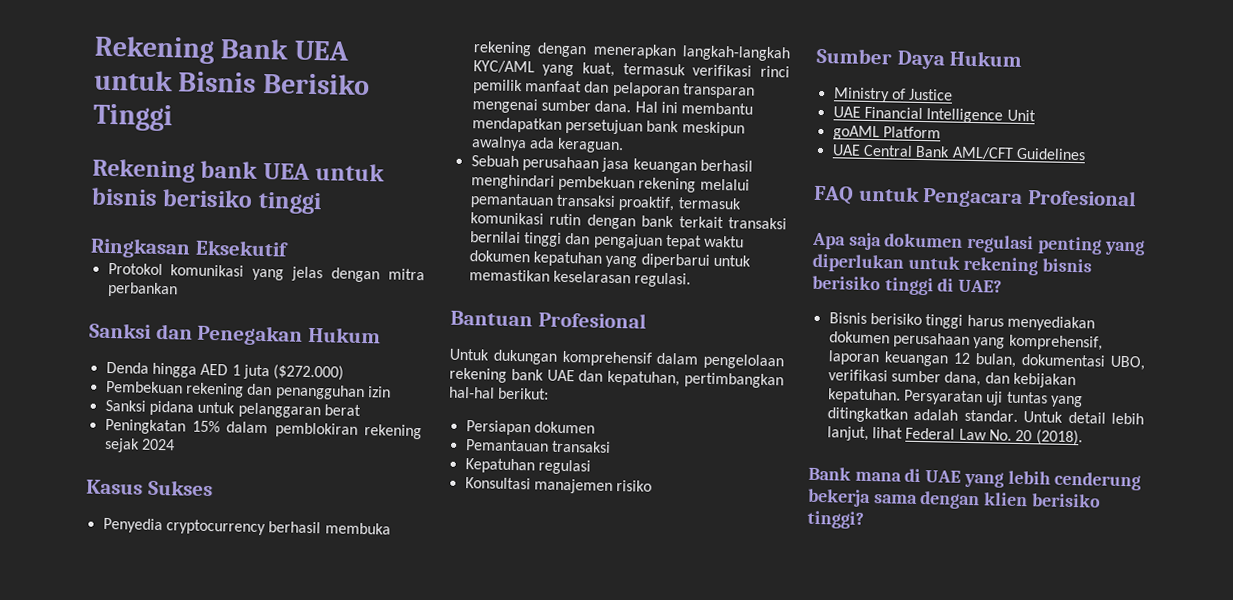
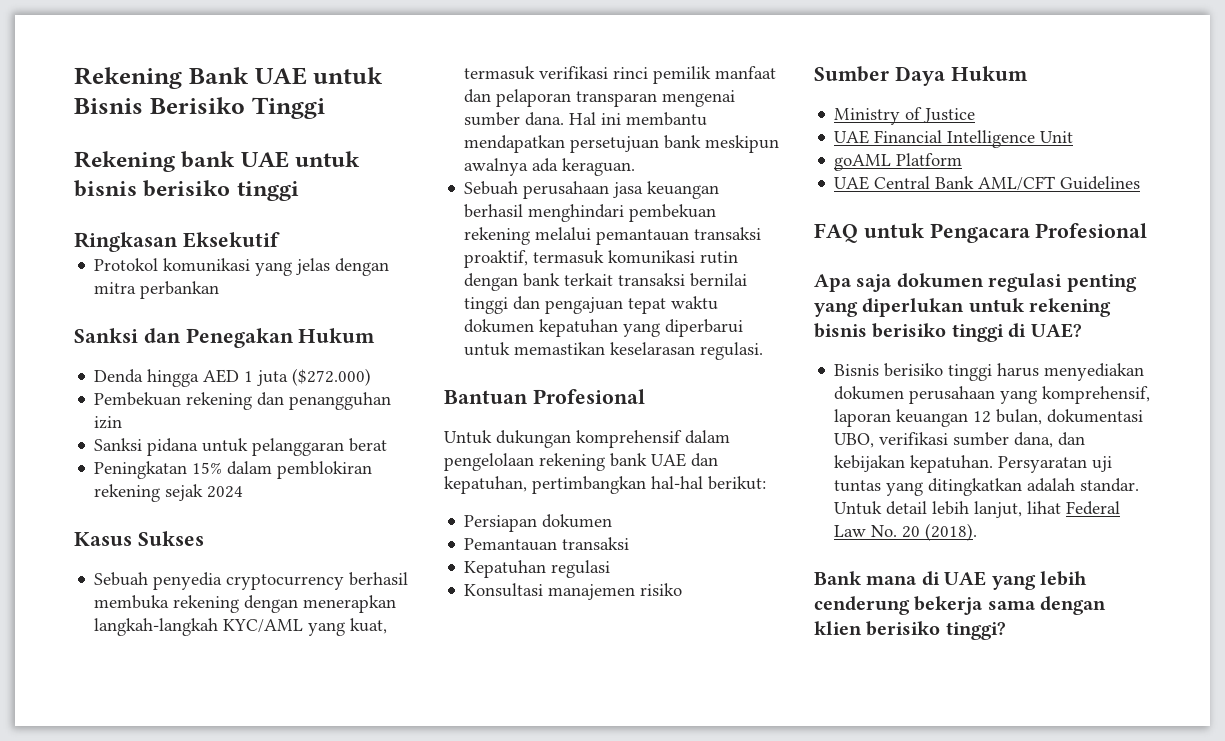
[293,40,350,61] UEA -> [254,67,307,85] UAE
[262,162,310,180] UEA -> [240,151,289,168] UAE
[102,517,163,534] Penyedia -> [94,572,223,590] Sebuah penyedia

